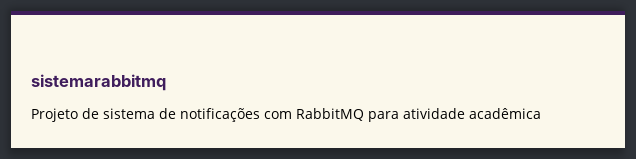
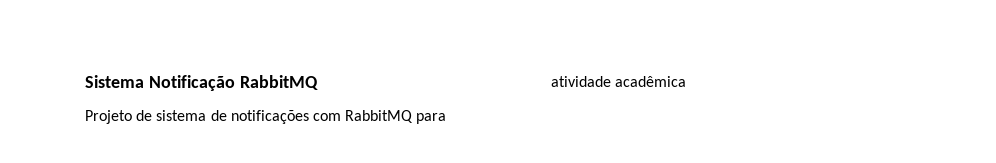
[31,74,166,91] sistemarabbitmq -> [85,75,318,91] Sistema Notificação RabbitMQ

